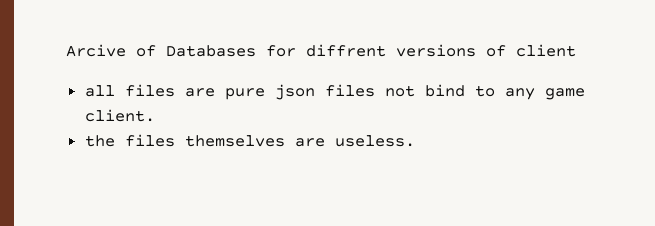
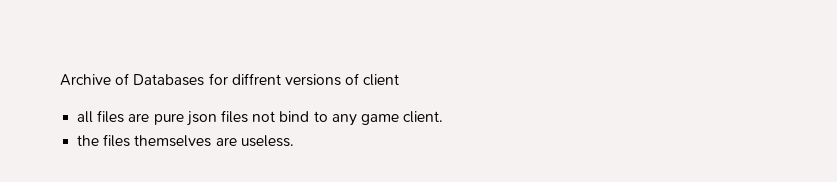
[66,44,126,57] Arcive -> [60,74,111,86] Archive

